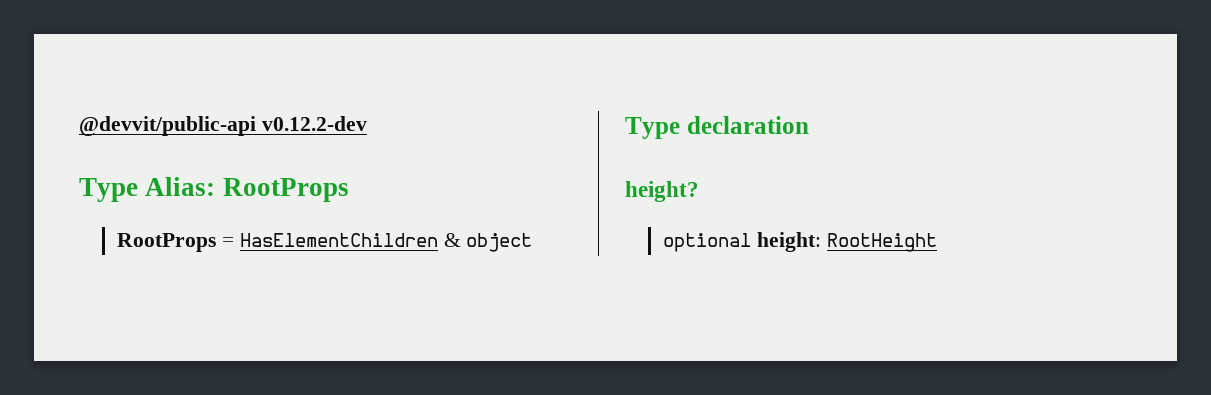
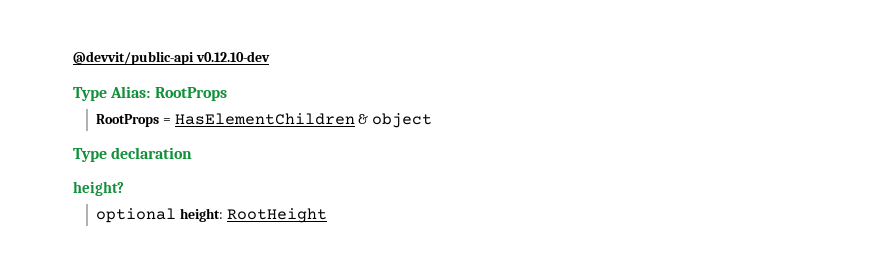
[261,116,367,131] v0.12.2-dev -> [195,51,270,62] v0.12.10-dev

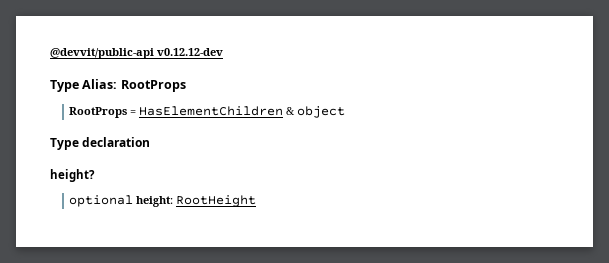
[195,51,270,62] v0.12.10-dev -> [157,48,223,56] v0.12.12-dev

